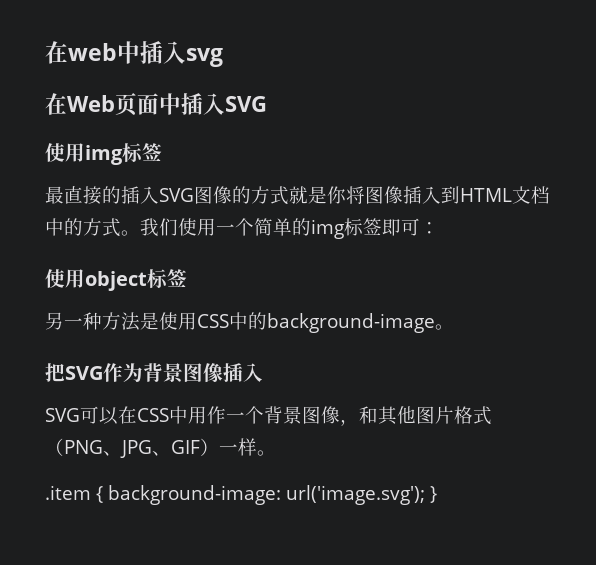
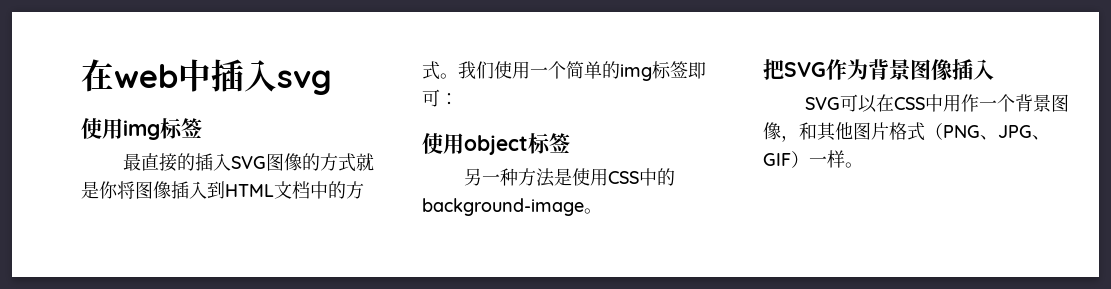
[45,93,267,116] // 在Web页面中插入SVG -> (332, 82) none
[45,485,437,505] // .item { background-image: url('image.svg'); } -> (863, 165) none

